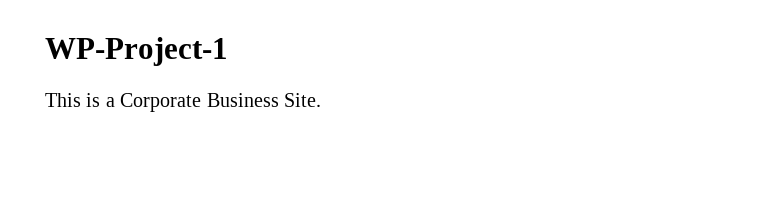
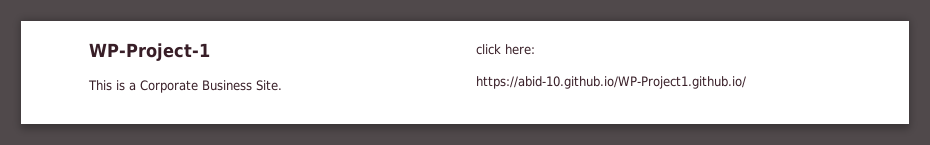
(321, 100) none -> [476,44,535,55] [476,76,746,89] // click here: // https://abid-10.github.io/WP-Project1.github.io/

